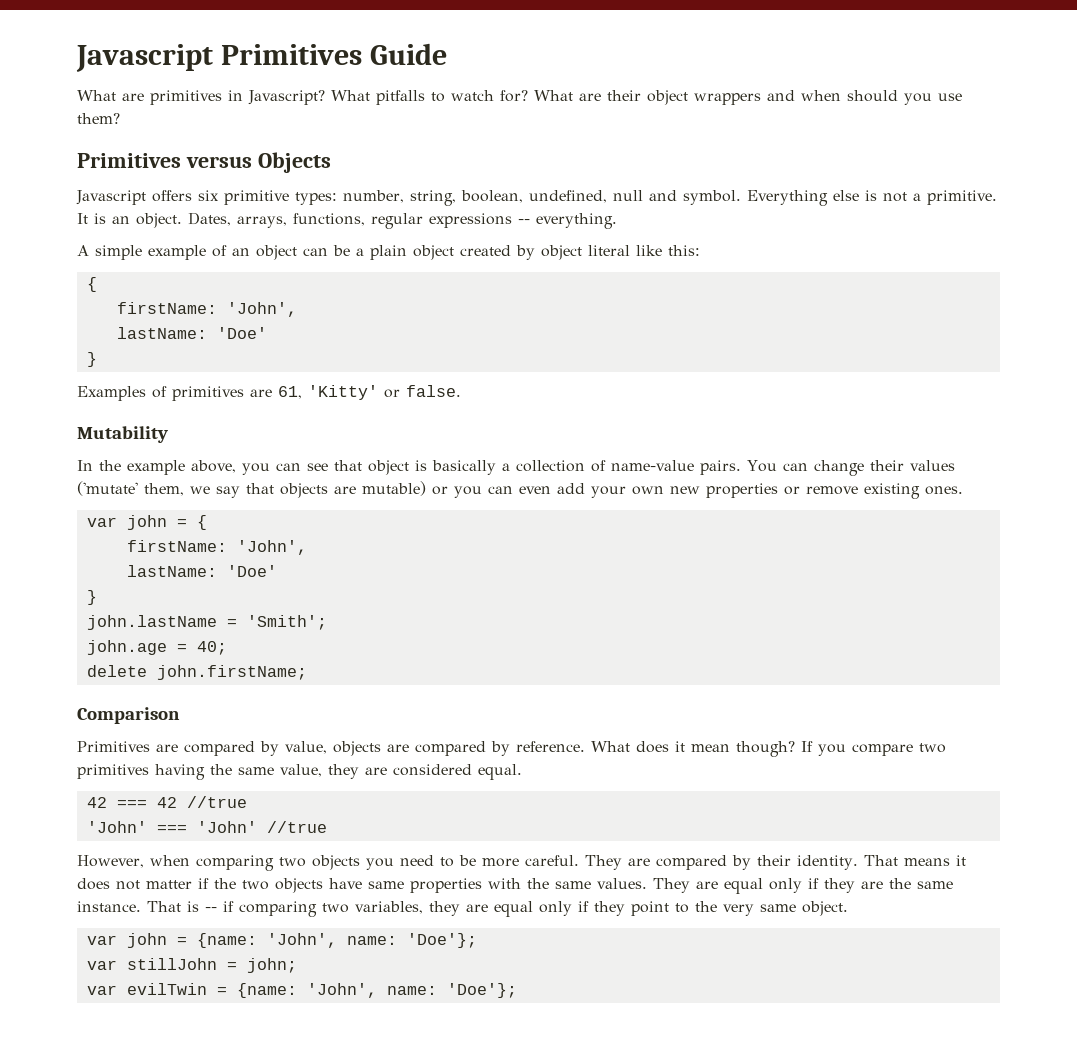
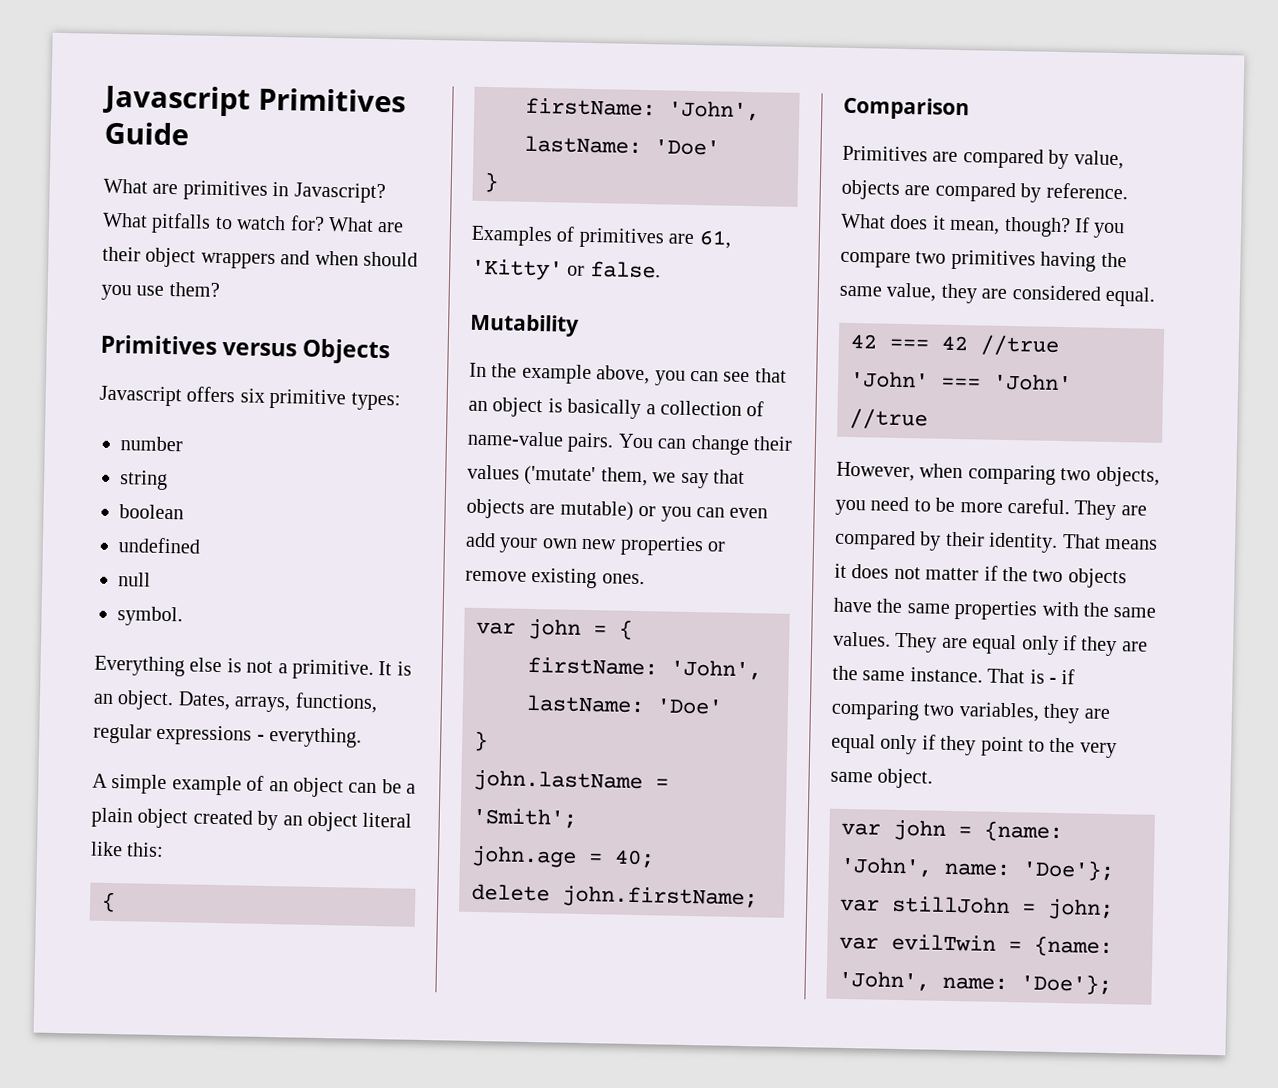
[343,190,607,206] number, string, boolean, undefined, -> [120,436,183,452] [119,470,168,491] [119,504,184,520] [118,537,201,554] // number // string // boolean // undefined //
[649,190,677,201] and -> (151, 579) //
(741, 197) none -> (183, 616) //
[518,219,530,224] -- -> [256,734,265,741] -
(535, 252) none -> [282,815,303,826] an
(362, 465) none -> [468,400,488,412] an
[691,744,730,752] mean -> [949,219,1001,235] mean,
[312,855,360,870] objects -> [1095,466,1160,487] objects,
(362, 883) none -> [876,598,904,614] the
[205,907,217,912] -- -> [1049,677,1057,684] -

